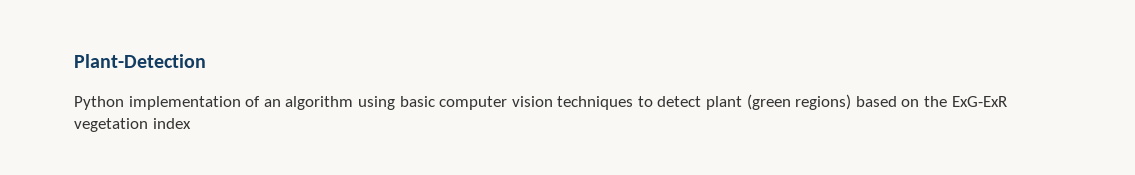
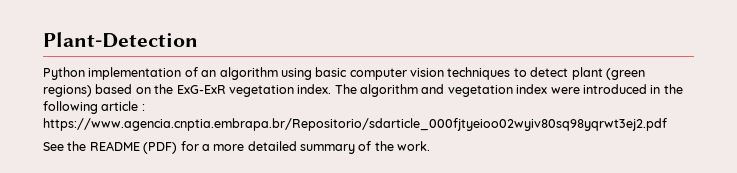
[152,118,191,129] index -> [297,84,683,97] [43,101,145,114] [43,118,667,131] [43,141,431,154] index. The algorithm and vegetation index were introduced in the following article : https://www.agencia.cnptia.embrapa.br/Repositorio/sdarticle_000fjtyeioo02wyiv80sq98yqrwt3ej2.pdf // See the README (PDF) for a more detailed summary of the work.

